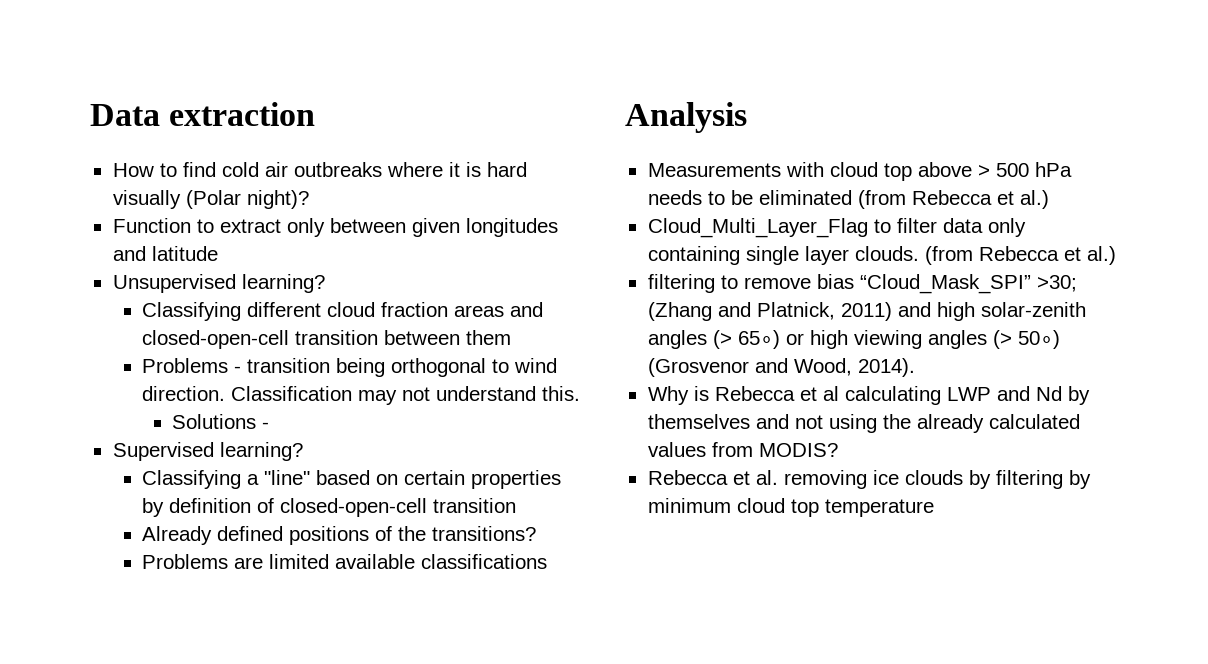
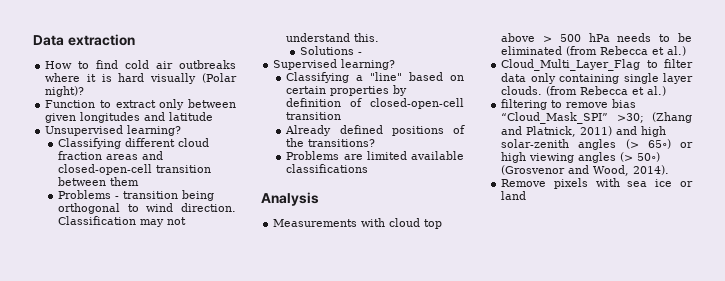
[647,386,1090,405] [647,414,1080,433] [647,442,838,457] [647,470,1091,489] [647,498,934,517] Why is Rebecca et al calculating LWP and Nd by themselves and not using the already calculated values from MODIS? // Rebecca et al. removing ice clouds by filtering by minimum cloud top temperature -> [501,178,693,189] [501,191,527,200] Remove pixels with sea ice or land

